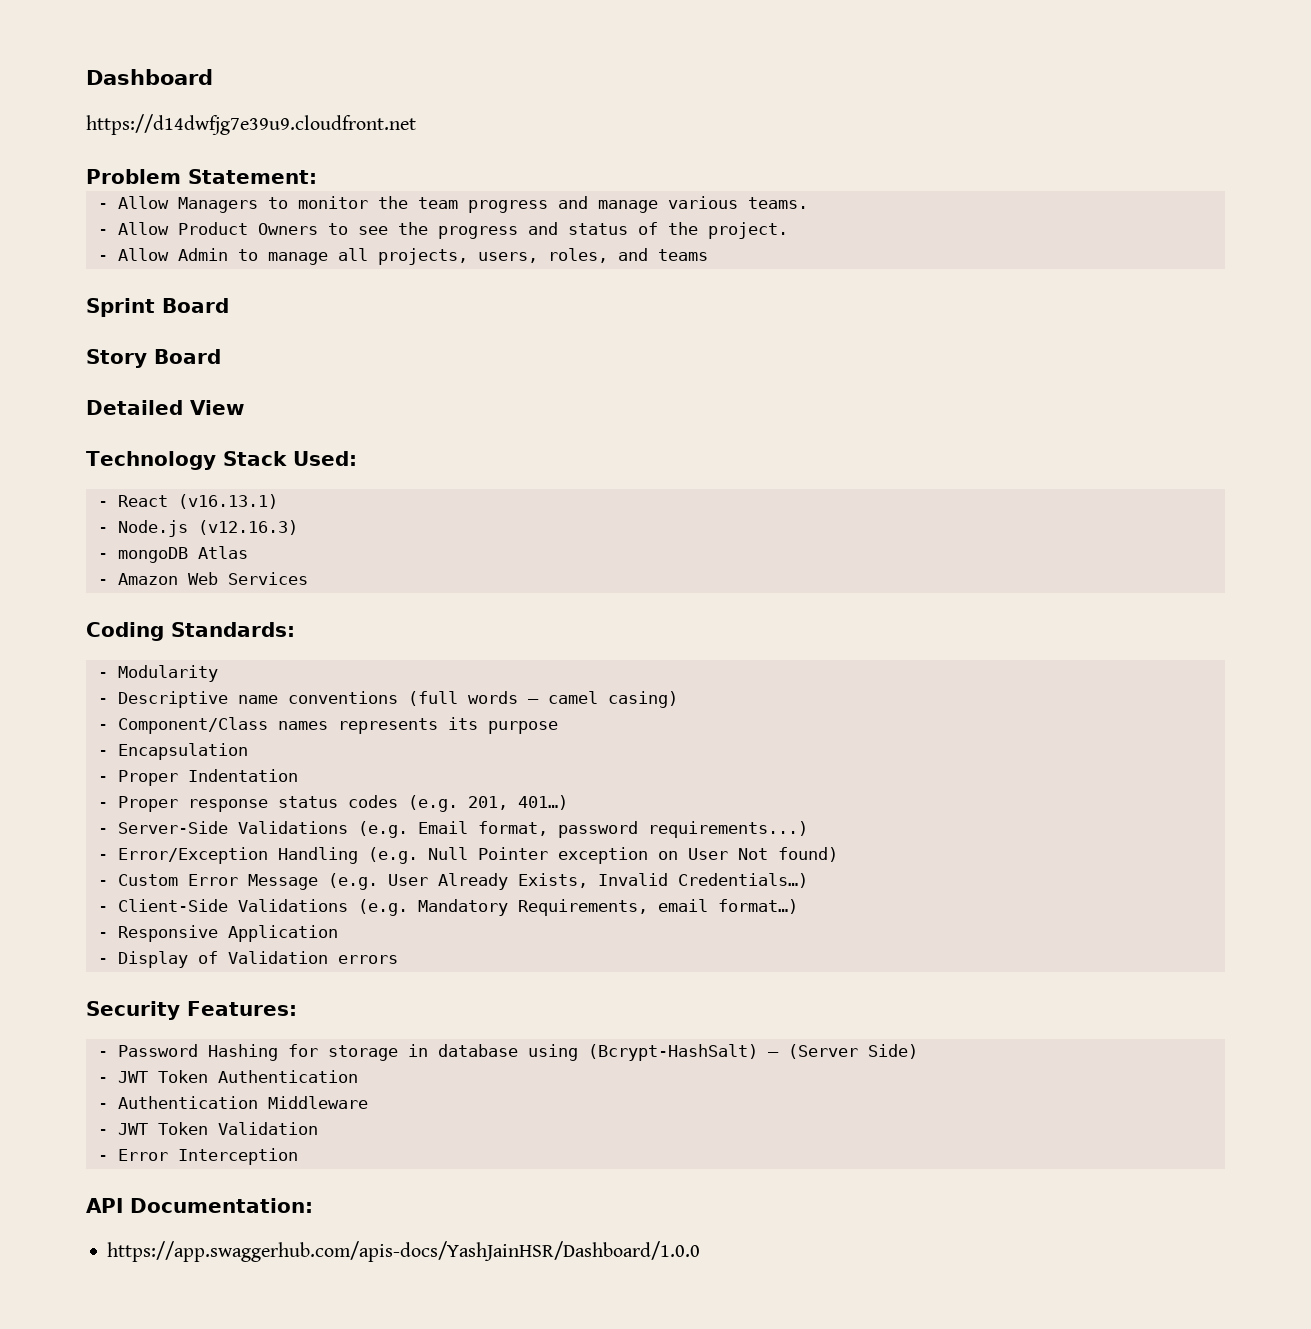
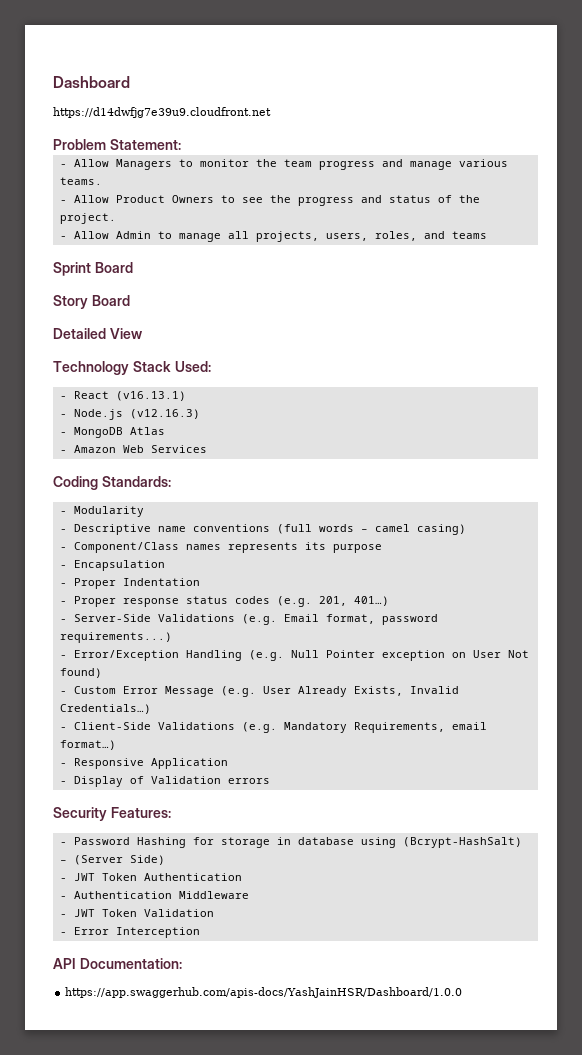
[117,547,188,563] mongoDB -> [73,427,123,438] MongoDB

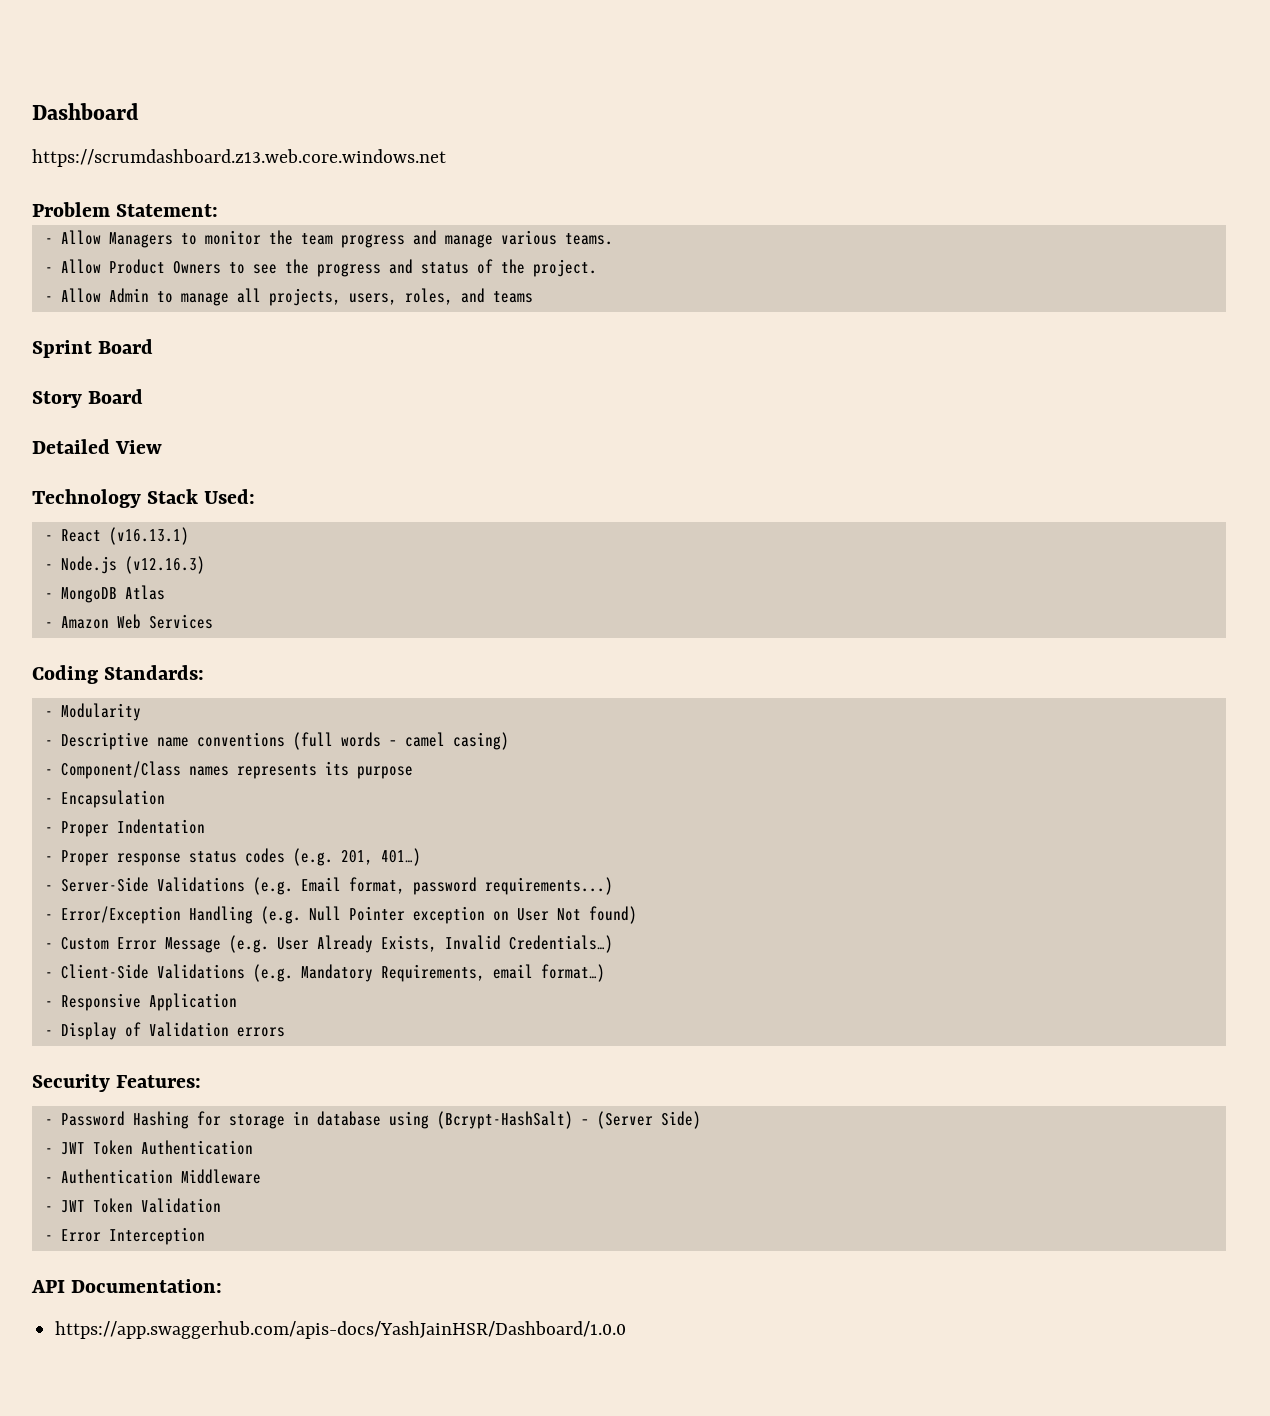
[53,107,271,118] https://d14dwfjg7e39u9.cloudfront.net -> [32,149,446,167] https://scrumdashboard.z13.web.core.windows.net

